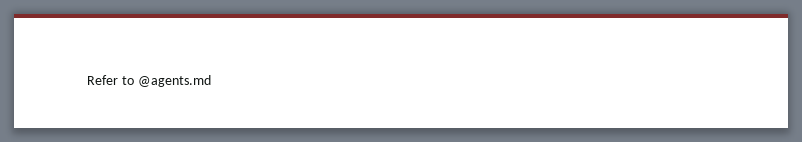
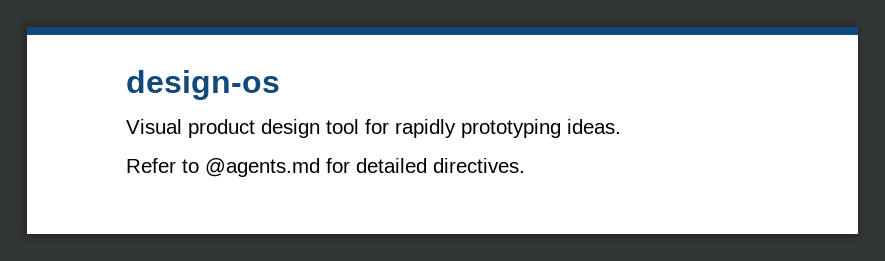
[87,75,211,87] Refer to @agents.md -> [126,70,280,100] [126,119,621,138] [126,158,525,177] design-os // Visual product design tool for rapidly prototyping ideas. // Refer to @agents.md for detailed directives.

